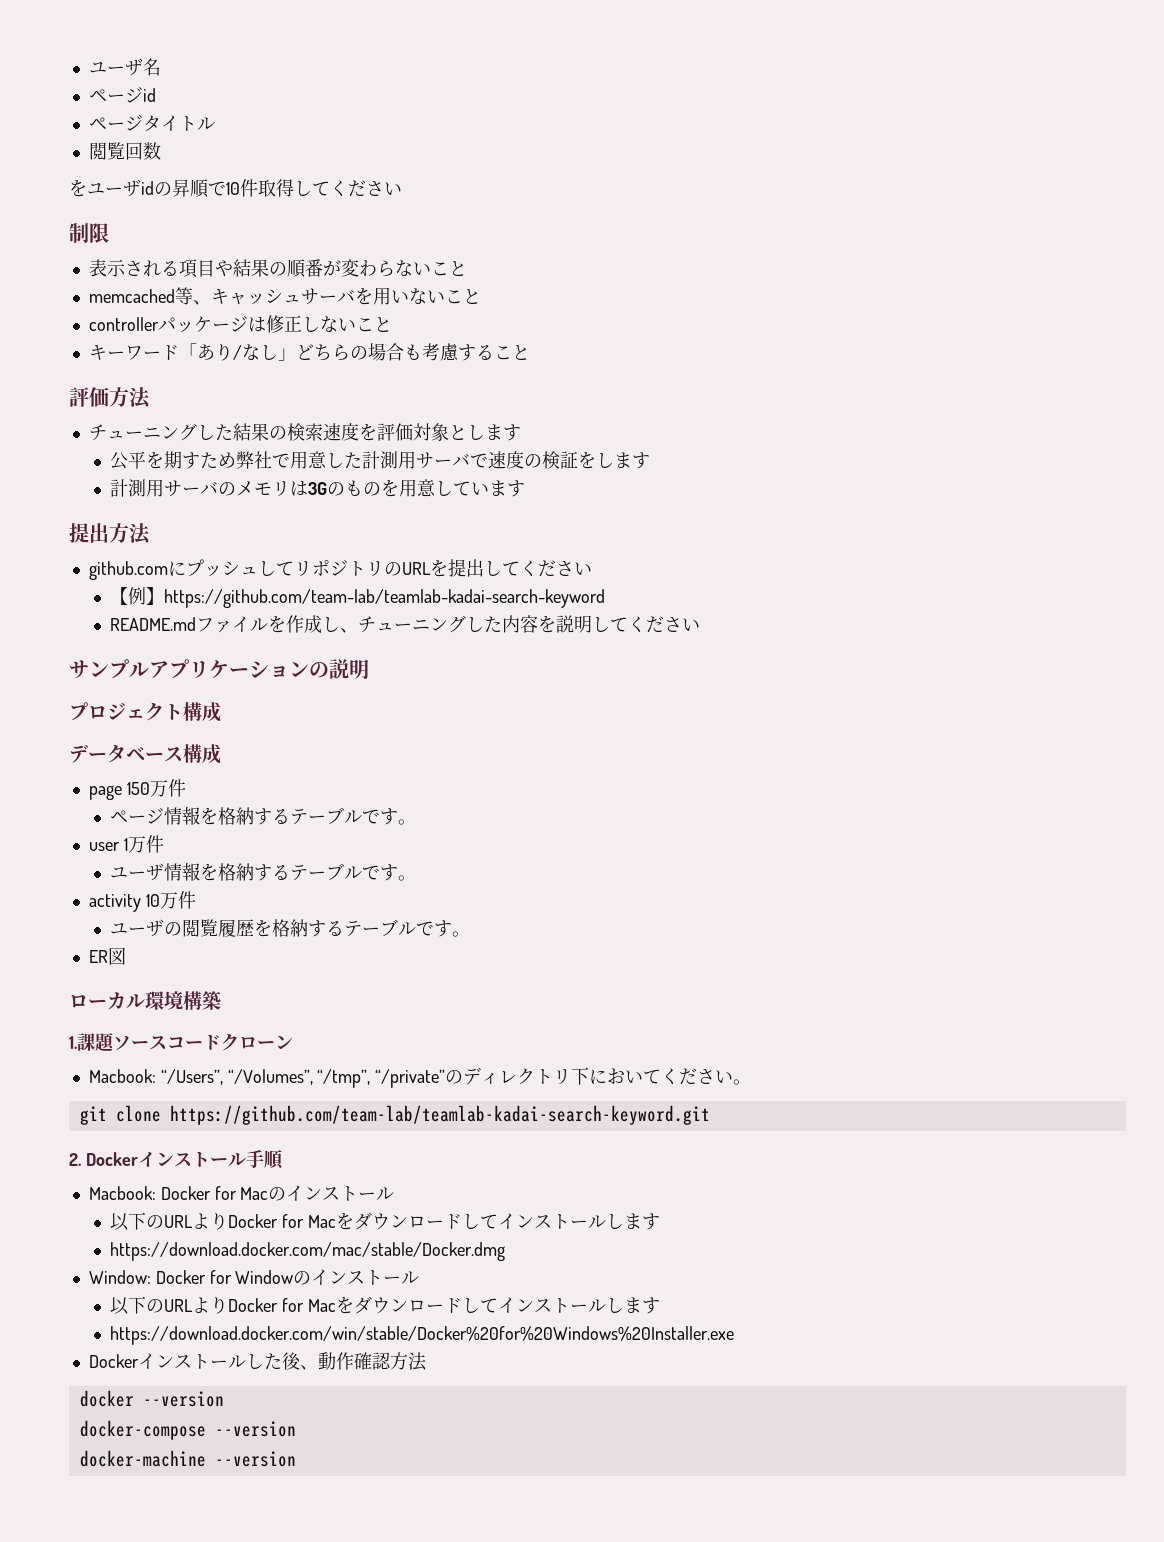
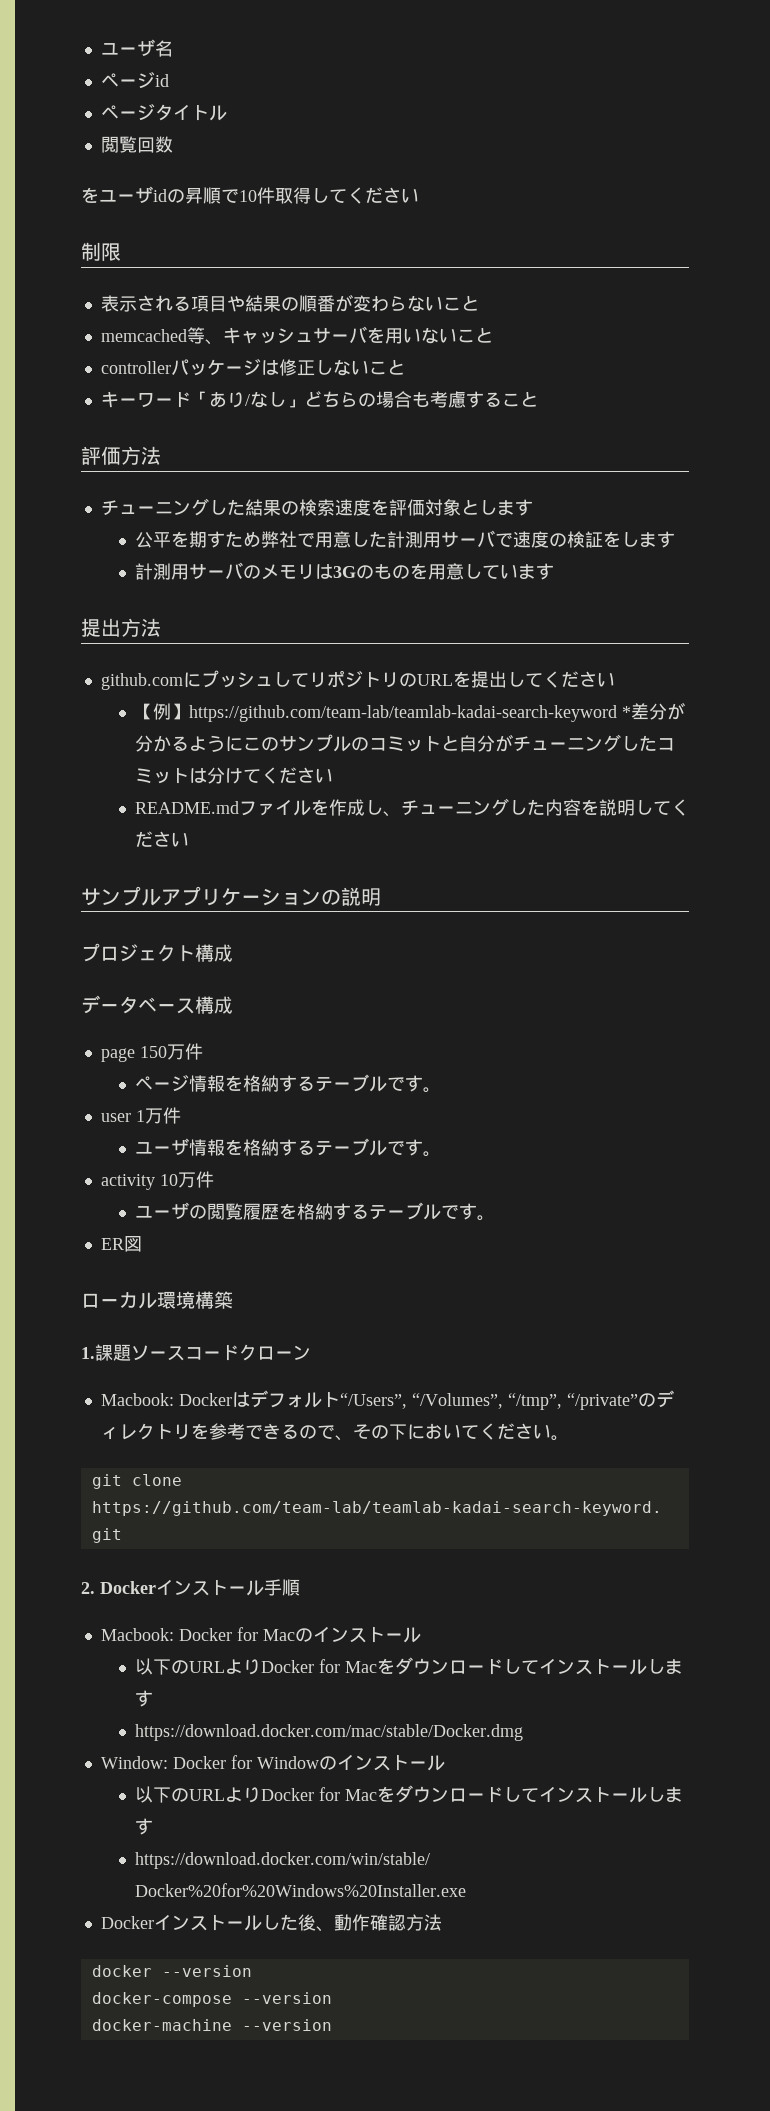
(605, 598) none -> [621,702,685,720] [134,734,675,752] [134,767,333,784] *差分が分かるようにこのサンプルのコミットと自分がチューニングしたコミットは分けてください
(156, 1076) none -> [178,1390,340,1408] Dockerはデフォルト
(572, 1076) none -> [190,1423,389,1441] を参考できるので、その

